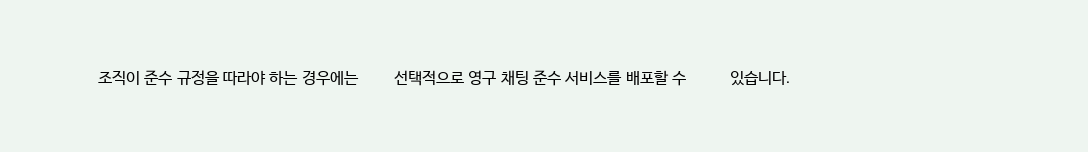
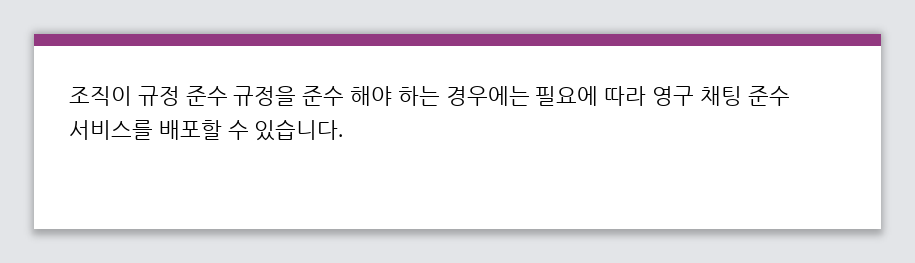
(140, 78) none -> [137,86,180,106] 규정
[222,70,464,86] 따라야 하는 경우에는 선택적으로 -> [302,86,647,106] 준수 해야 하는 경우에는 필요에 따라

